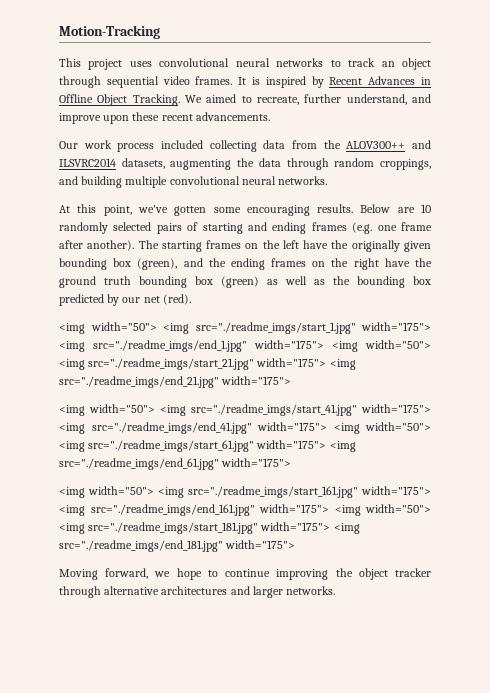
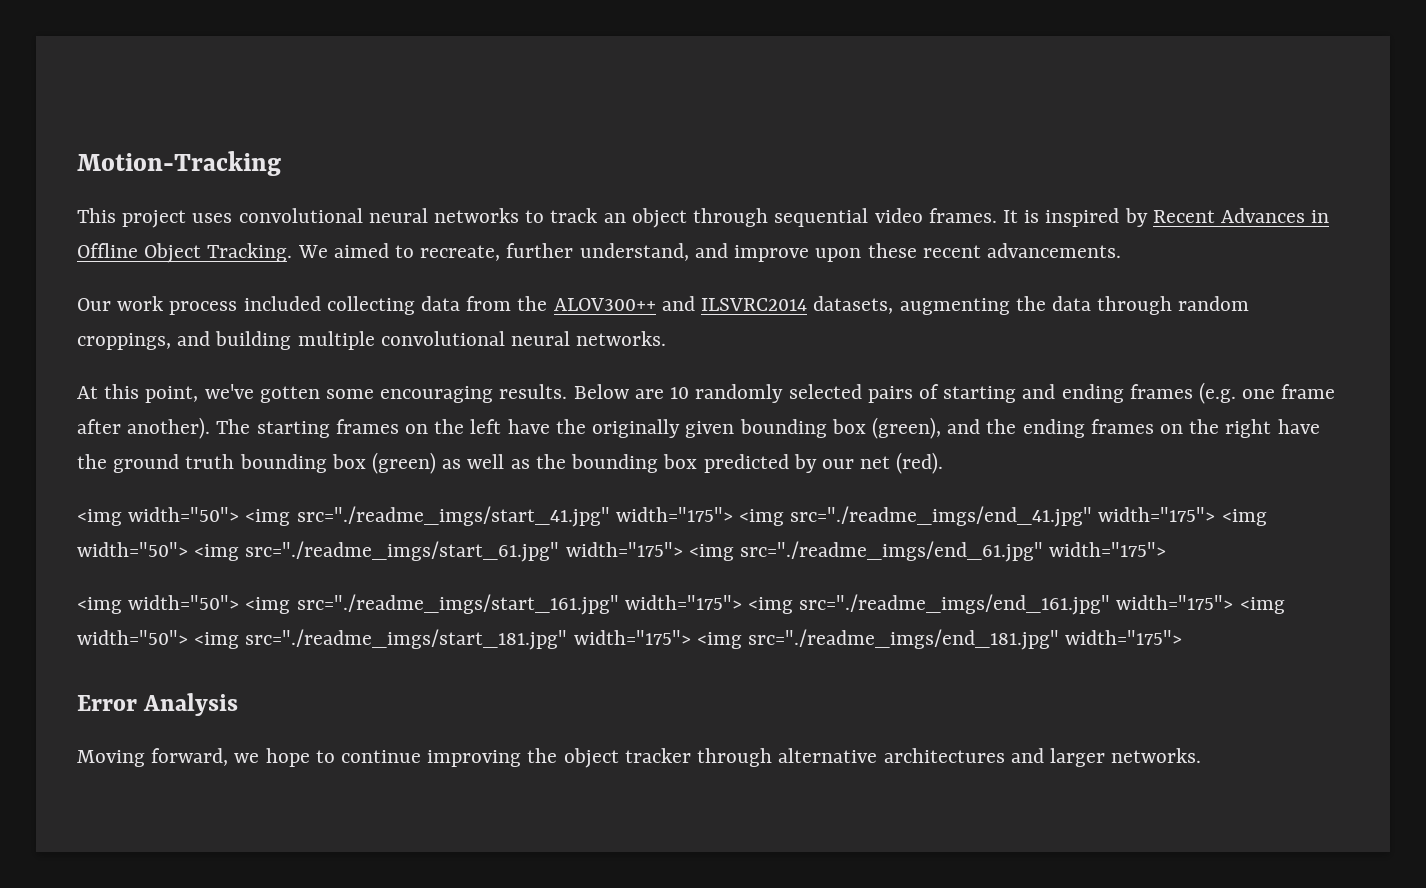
[59,322,431,334] [59,340,431,352] [59,358,356,370] [59,376,292,388] // <img width="50"> <img src="./readme_imgs/start_1.jpg" width="175"> <img src="./readme_imgs/end_1.jpg" width="175"> <img width="50"> <img src="./readme_imgs/start_21.jpg" width="175"> <img src="./readme_imgs/end_21.jpg" width="175"> -> (944, 463) none
(296, 544) none -> [77,693,239,716] // Error Analysis

